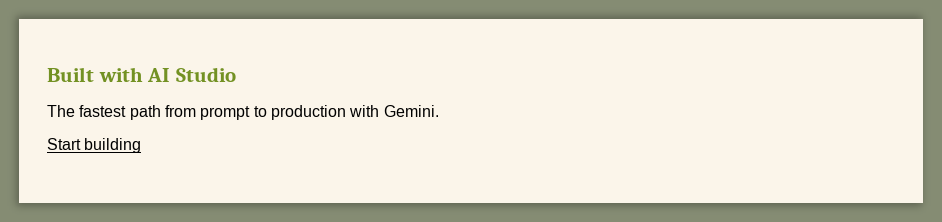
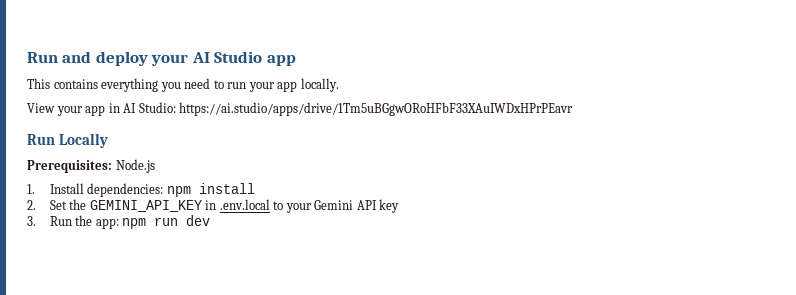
[47,67,236,82] [47,105,439,120] [47,138,142,153] Built with AI Studio // The fastest path from prompt to production with Gemini. // Start building -> [27,51,296,66] [27,78,339,92] [27,102,574,116] [27,133,109,148] [27,159,155,173] [27,183,255,197] [27,199,400,213] [27,215,211,229] Run and deploy your AI Studio app // This contains everything you need to run your app locally. // View your app in AI Studio: https://ai.studio/apps/drive/1Tm5uBGgwORoHFbF33XAuIWDxHPrPEavr // Run Locally // Prerequisites: Node.js // 1. Install dependencies: npm install // 2. Set the GEMINI_API_KEY in .env.local to your Gemini API key // 3. Run the app: npm run dev

